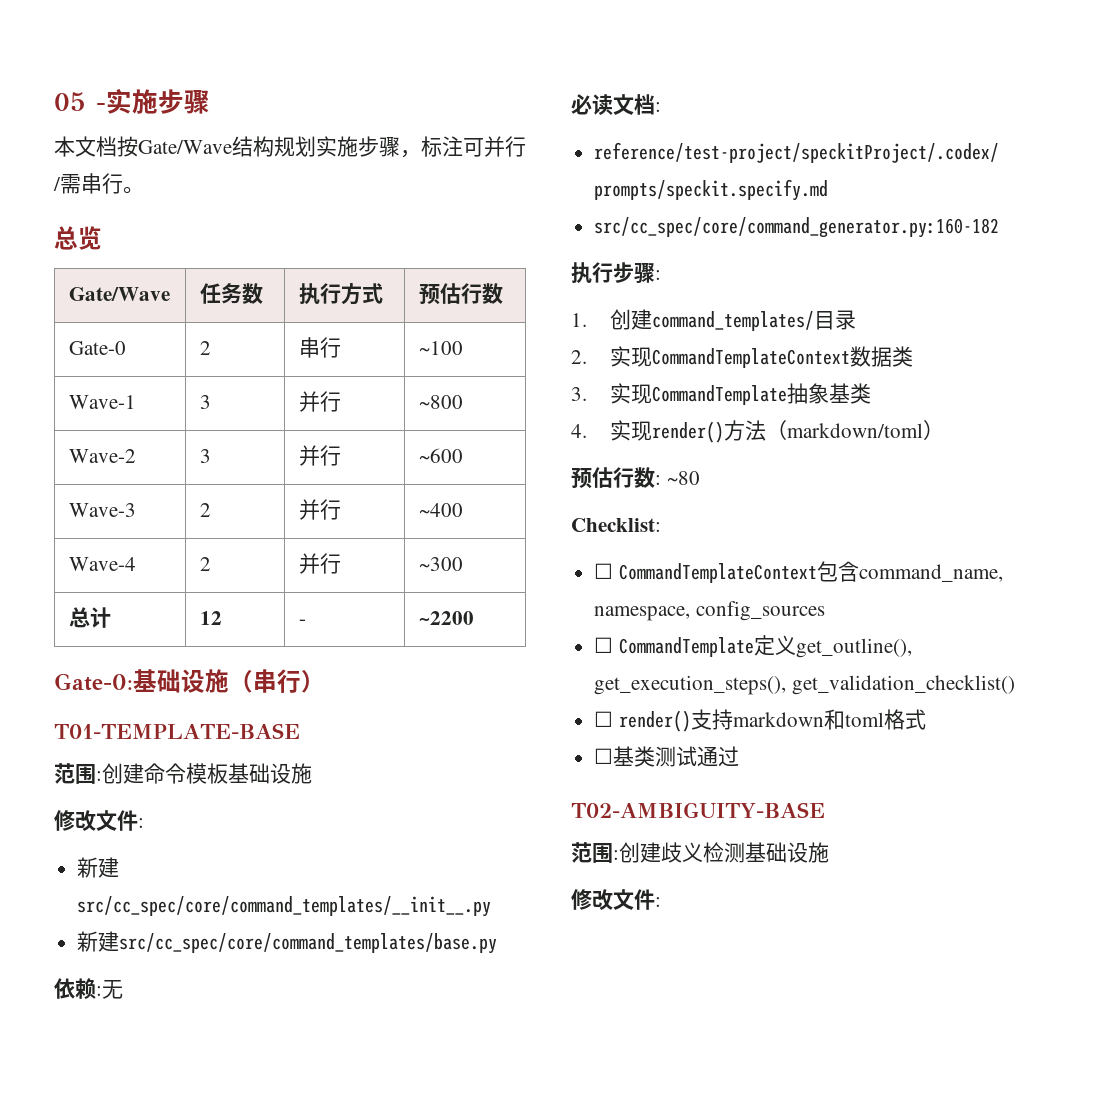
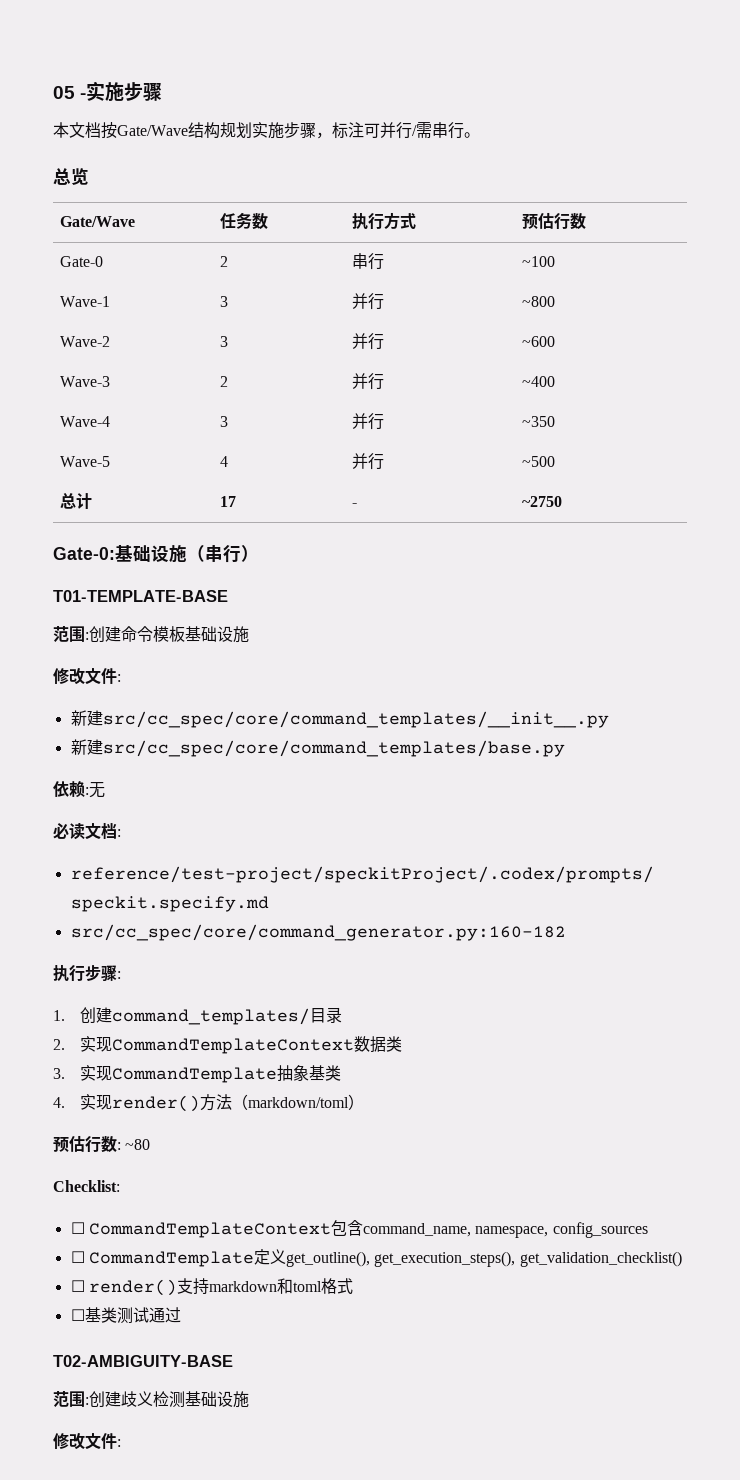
[199,557,211,571] [298,553,341,574] [418,557,463,571] 2 | 并行 | ~300 -> [219,416,228,427] [351,413,384,430] [521,416,555,427] [59,456,110,467] [219,456,228,467] [351,453,384,470] [521,456,555,467] 3 | 并行 | ~350 // Wave-5 | 4 | 并行 | ~500
[199,611,222,625] 12 -> [219,496,236,507] 17
[418,611,474,625] ~2200 -> [521,496,562,507] ~2750

